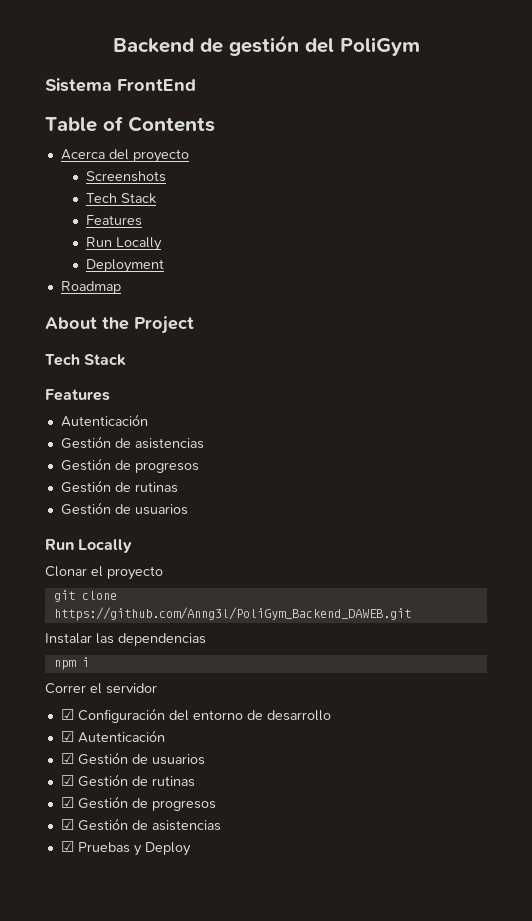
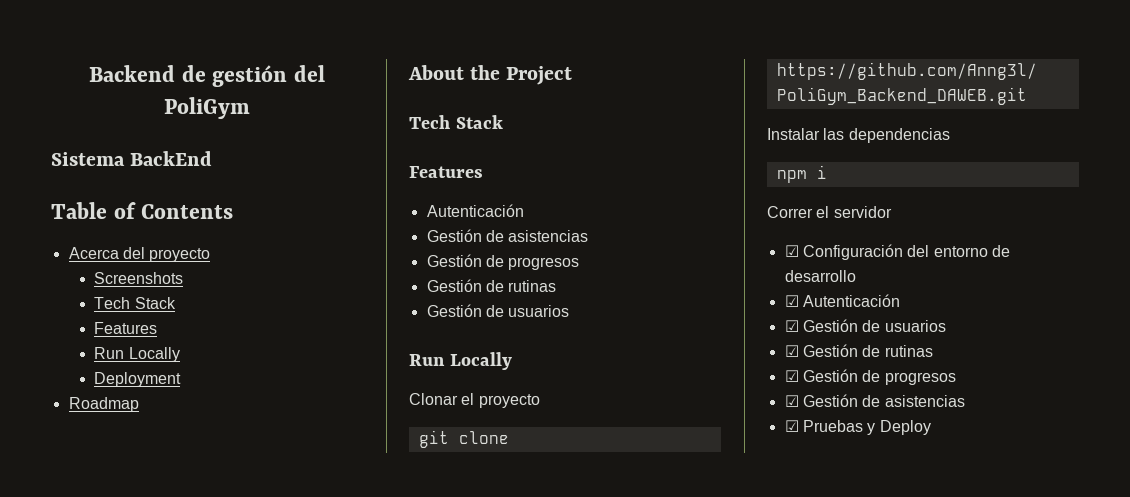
[117,79,196,91] FrontEnd -> [130,151,213,166] BackEnd

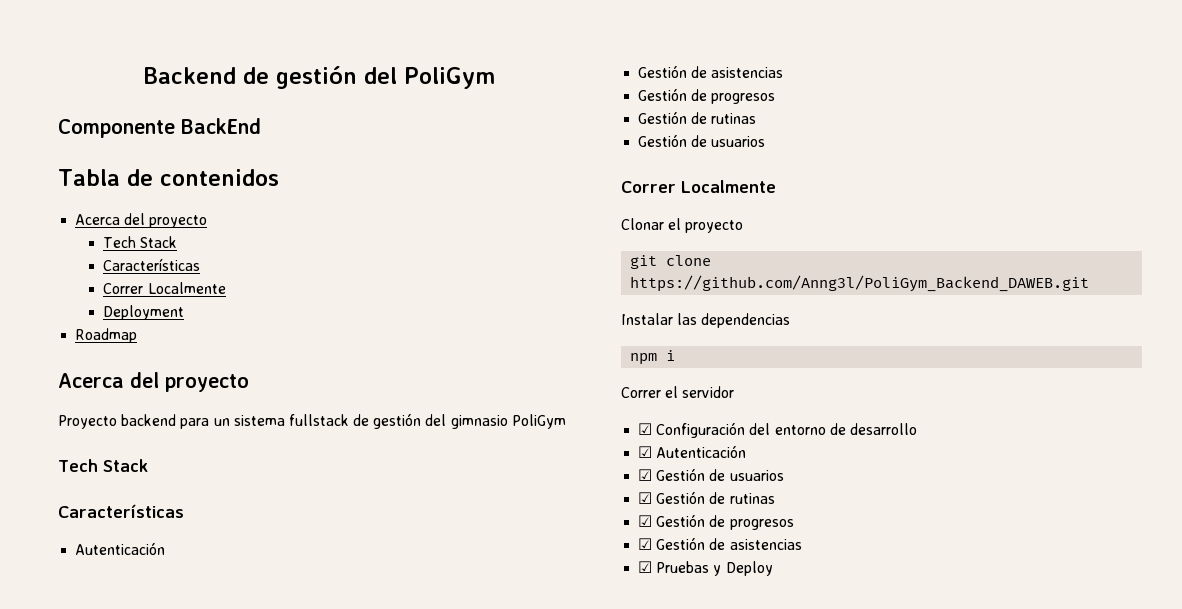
[51,152,125,166] Sistema -> [58,119,175,138] Componente
[51,202,234,219] [68,247,211,262] [94,272,184,284] [94,297,176,309] [94,322,158,334] [94,347,180,362] Table of Contents // Acerca del proyecto // Screenshots // Tech Stack // Features // Run Locally -> [58,169,279,186] [75,213,208,228] [103,236,178,248] [103,258,201,271] [103,282,226,294] Tabla de contenidos // Acerca del proyecto // Tech Stack // Características // Correr Localmente
[408,65,573,85] [409,115,503,129] [409,166,483,178] About the Project // Tech Stack // Features -> [58,372,249,392] [58,413,566,429] [58,459,148,472] [58,504,184,518] Acerca del proyecto // Proyecto backend para un sistema fullstack de gestión del gimnasio PoliGym // Tech Stack // Características
[409,352,512,370] Run Locally -> [621,180,776,193] Correr Localmente

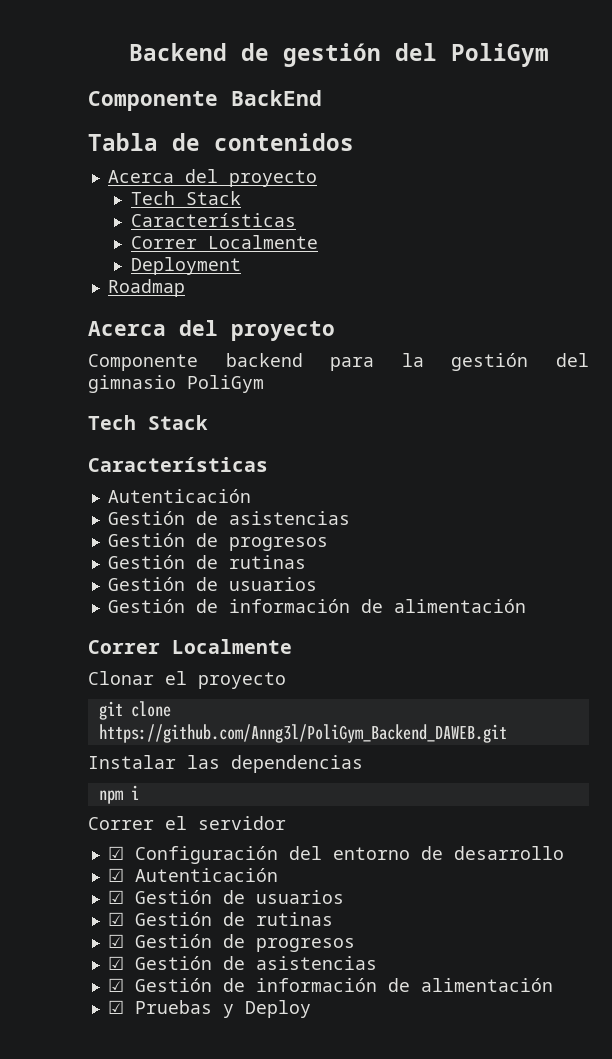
[58,415,117,429] Proyecto -> [88,354,198,371] Componente
[213,414,370,426] un sistema fullstack de -> [401,353,424,367] la
(766, 141) none -> [107,599,526,613] // Gestión de información de alimentación
(802, 544) none -> [107,978,553,992] // ☑ Gestión de información de alimentación

